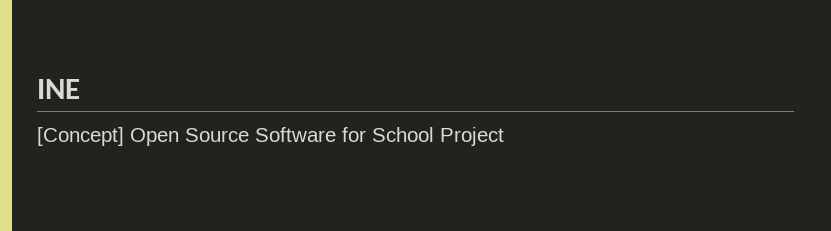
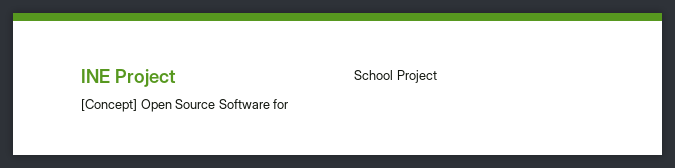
(80, 89) none -> [114,69,176,87] Project

